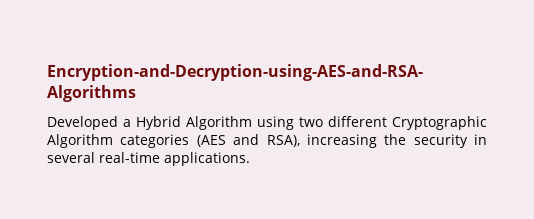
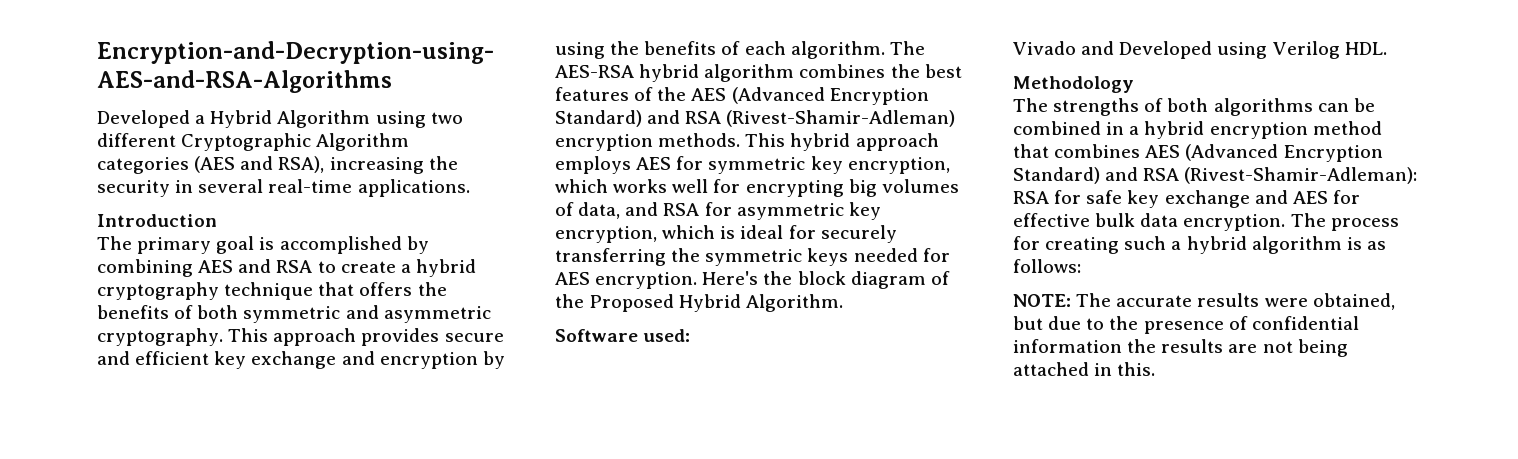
(250, 159) none -> [97,214,217,227] [97,236,429,254] [97,259,476,277] [97,282,447,300] [97,305,491,323] [97,328,504,346] [97,351,505,369] [555,41,925,59] [555,64,962,82] [555,87,929,105] [555,110,956,127] [555,133,939,151] [555,156,950,174] [555,179,959,197] [555,202,881,220] [555,225,897,243] [555,248,950,266] [555,271,950,289] [555,294,844,312] [555,329,691,342] [1013,41,1387,59] [1013,76,1134,93] [1013,98,1375,116] [1013,121,1382,139] [1013,144,1383,162] [1013,167,1418,184] [1013,190,1360,208] [1013,213,1399,231] [1013,236,1386,254] [1013,259,1081,273] [1013,293,1395,310] [1013,316,1359,334] [1013,339,1348,357] [1013,362,1156,376] // Introduction // The primary goal is accomplished by combining AES and RSA to create a hybrid cryptography technique that offers the benefits of both symmetric and asymmetric cryptography. This approach provides secure and efficient key exchange and encryption by using the benefits of each algorithm. The AES-RSA hybrid algorithm combines the best features of the AES (Advanced Encryption Standard) and RSA (Rivest-Shamir-Adleman) encryption methods. This hybrid approach employs AES for symmetric key encryption, which works well for encrypting big volumes of data, and RSA for asymmetric key encryption, which is ideal for securely transferring the symmetric keys needed for AES encryption. Here's the block diagram of the Proposed Hybrid Algorithm. // Software used: // Vivado and Developed using Verilog HDL. // Methodology // The strengths of both algorithms can be combined in a hybrid encryption method that combines AES (Advanced Encryption Standard) and RSA (Rivest-Shamir-Adleman): RSA for safe key exchange and AES for effective bulk data encryption. The process for creating such a hybrid algorithm is as follows: // NOTE: The accurate results were obtained, but due to the presence of confidential information the results are not being attached in this.

